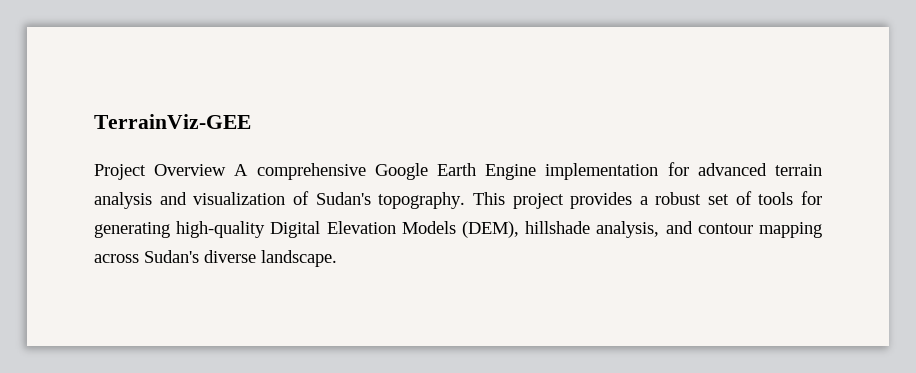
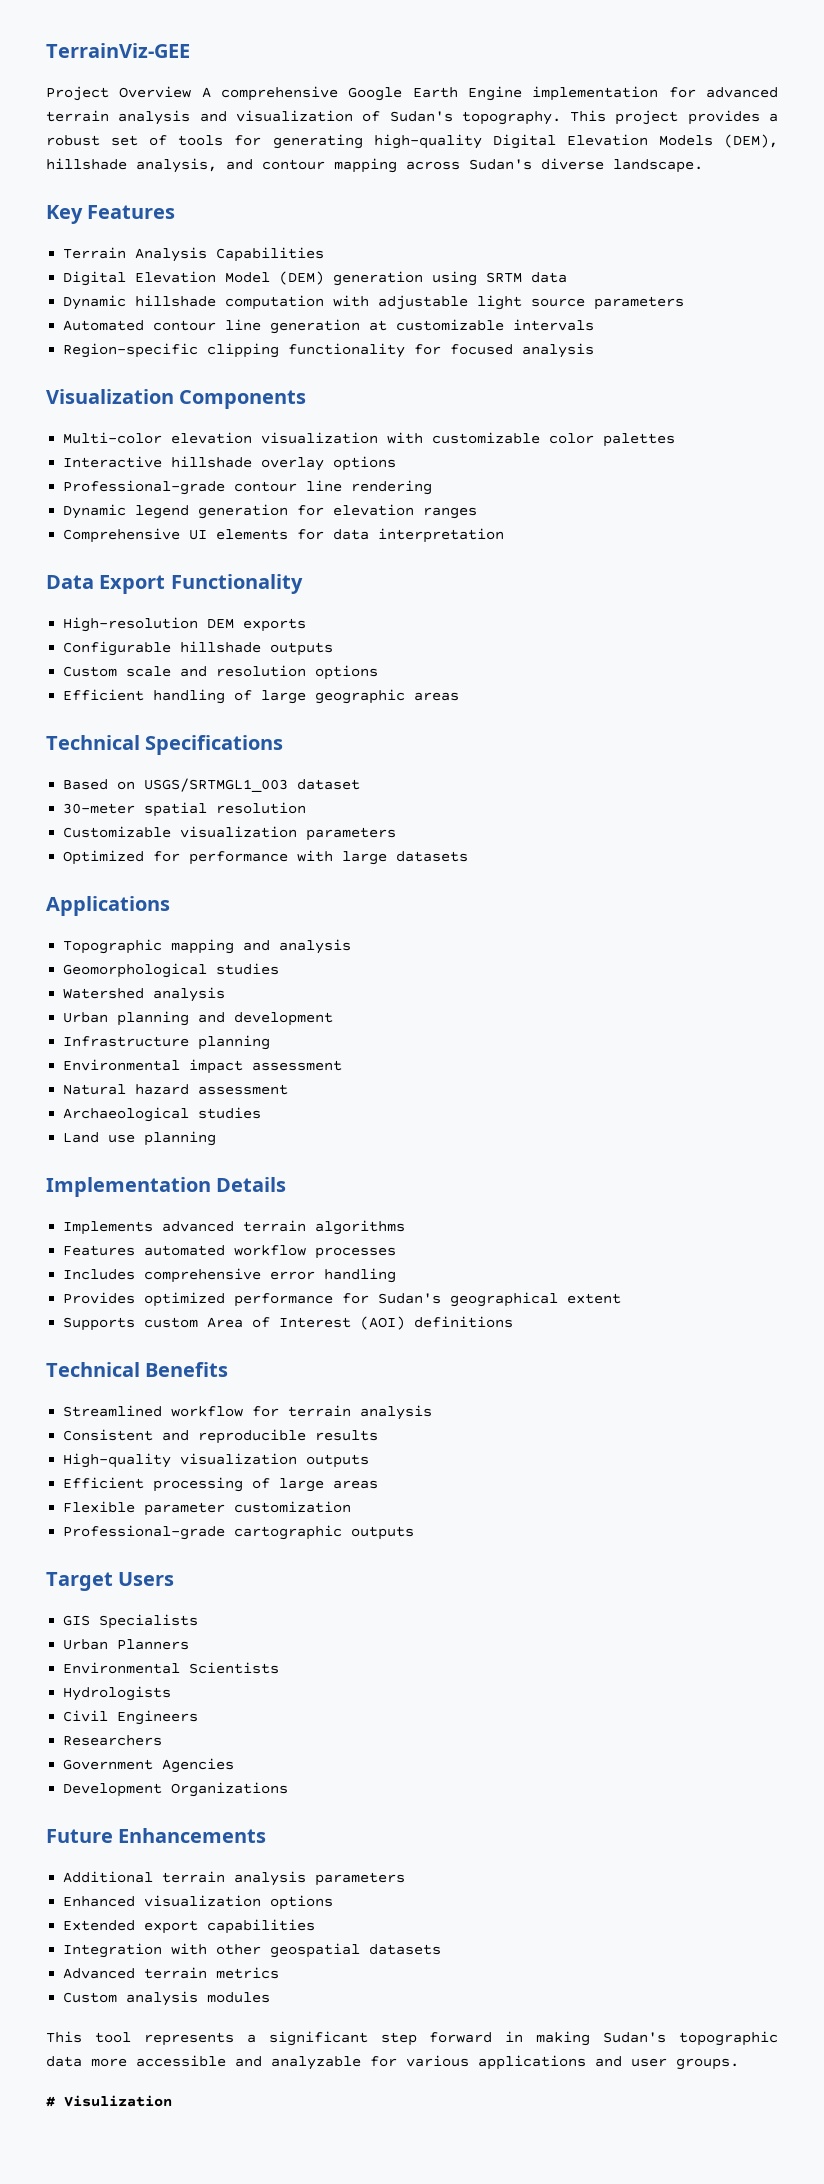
(337, 258) none -> [46,205,176,224] [63,247,325,262] [63,271,568,286] [63,295,685,310] [63,319,595,334] [63,343,595,358] [46,389,307,409] [63,432,676,447] [63,456,397,471] [63,480,433,495] [63,504,478,519] [63,528,505,543] [46,574,303,594] [63,617,307,632] [63,641,334,656] [63,665,379,680] [63,689,460,704] [46,735,284,755] [63,778,361,792] [63,802,307,817] [63,826,397,841] [63,850,469,865] [46,896,170,916] [63,939,352,954] [63,963,280,978] [63,987,226,1002] [63,1011,334,1026] [63,1035,271,1050] [63,1059,343,1074] [63,1084,289,1095] [63,1107,262,1122] [63,1131,217,1146] [46,1177,287,1197] [63,1220,406,1235] [63,1245,397,1259] [63,1268,397,1283] [63,1292,622,1307] [63,1316,514,1331] [46,1362,229,1377] [63,1405,433,1420] [63,1429,379,1444] [63,1453,370,1468] [63,1477,379,1492] [63,1501,352,1516] [63,1525,415,1540] [46,1572,175,1591] [63,1614,199,1629] [63,1639,190,1650] [63,1662,280,1674] [63,1686,172,1701] [63,1710,199,1725] [63,1735,163,1746] [63,1758,235,1773] [63,1782,289,1797] [46,1828,267,1843] [63,1871,406,1886] [63,1895,334,1910] [63,1919,316,1934] [63,1943,442,1958] [63,1967,280,1979] [63,1991,271,2006] [46,2031,778,2046] [46,2055,739,2070] [46,2095,172,2107] // Key Features // Terrain Analysis Capabilities // Digital Elevation Model (DEM) generation using SRTM data // Dynamic hillshade computation with adjustable light source parameters // Automated contour line generation at customizable intervals // Region-specific clipping functionality for focused analysis // Visualization Components // Multi-color elevation visualization with customizable color palettes // Interactive hillshade overlay options // Professional-grade contour line rendering // Dynamic legend generation for elevation ranges // Comprehensive UI elements for data interpretation // Data Export Functionality // High-resolution DEM exports // Configurable hillshade outputs // Custom scale and resolution options // Efficient handling of large geographic areas // Technical Specifications // Based on USGS/SRTMGL1_003 dataset // 30-meter spatial resolution // Customizable visualization parameters // Optimized for performance with large datasets // Applications // Topographic mapping and analysis // Geomorphological studies // Watershed analysis // Urban planning and development // Infrastructure planning // Environmental impact assessment // Natural hazard assessment // Archaeological studies // Land use planning // Implementation Details // Implements advanced terrain algorithms // Features automated workflow processes // Includes comprehensive error handling // Provides optimized performance for Sudan's geographical extent // Supports custom Area of Interest (AOI) definitions // Technical Benefits // Streamlined workflow for terrain analysis // Consistent and reproducible results // High-quality visualization outputs // Efficient processing of large areas // Flexible parameter customization // Professional-grade cartographic outputs // Target Users // GIS Specialists // Urban Planners // Environmental Scientists // Hydrologists // Civil Engineers // Researchers // Government Agencies // Development Organizations // Future Enhancements // Additional terrain analysis parameters // Enhanced visualization options // Extended export capabilities // Integration with other geospatial datasets // Advanced terrain metrics // Custom analysis modules // This tool represents a significant step forward in making Sudan's topographic data more accessible and analyzable for various applications and user groups. // # Visulization

